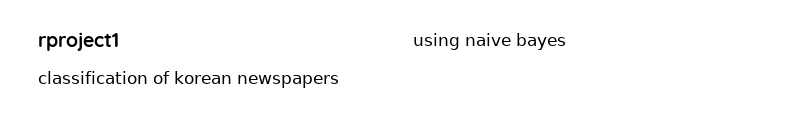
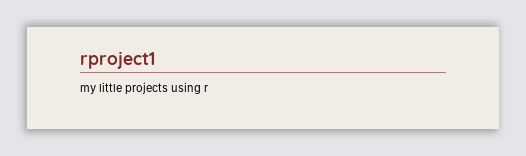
[38,71,339,88] [413,33,566,50] classification of korean newspapers using naive bayes -> [80,82,208,95] my little projects using r

